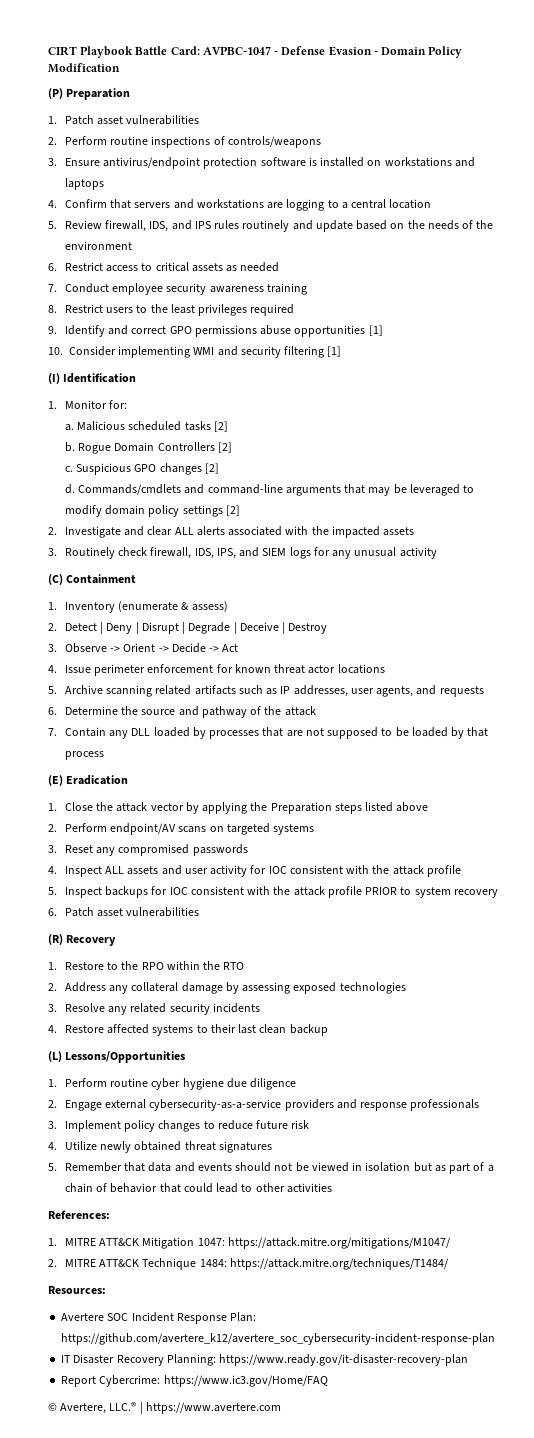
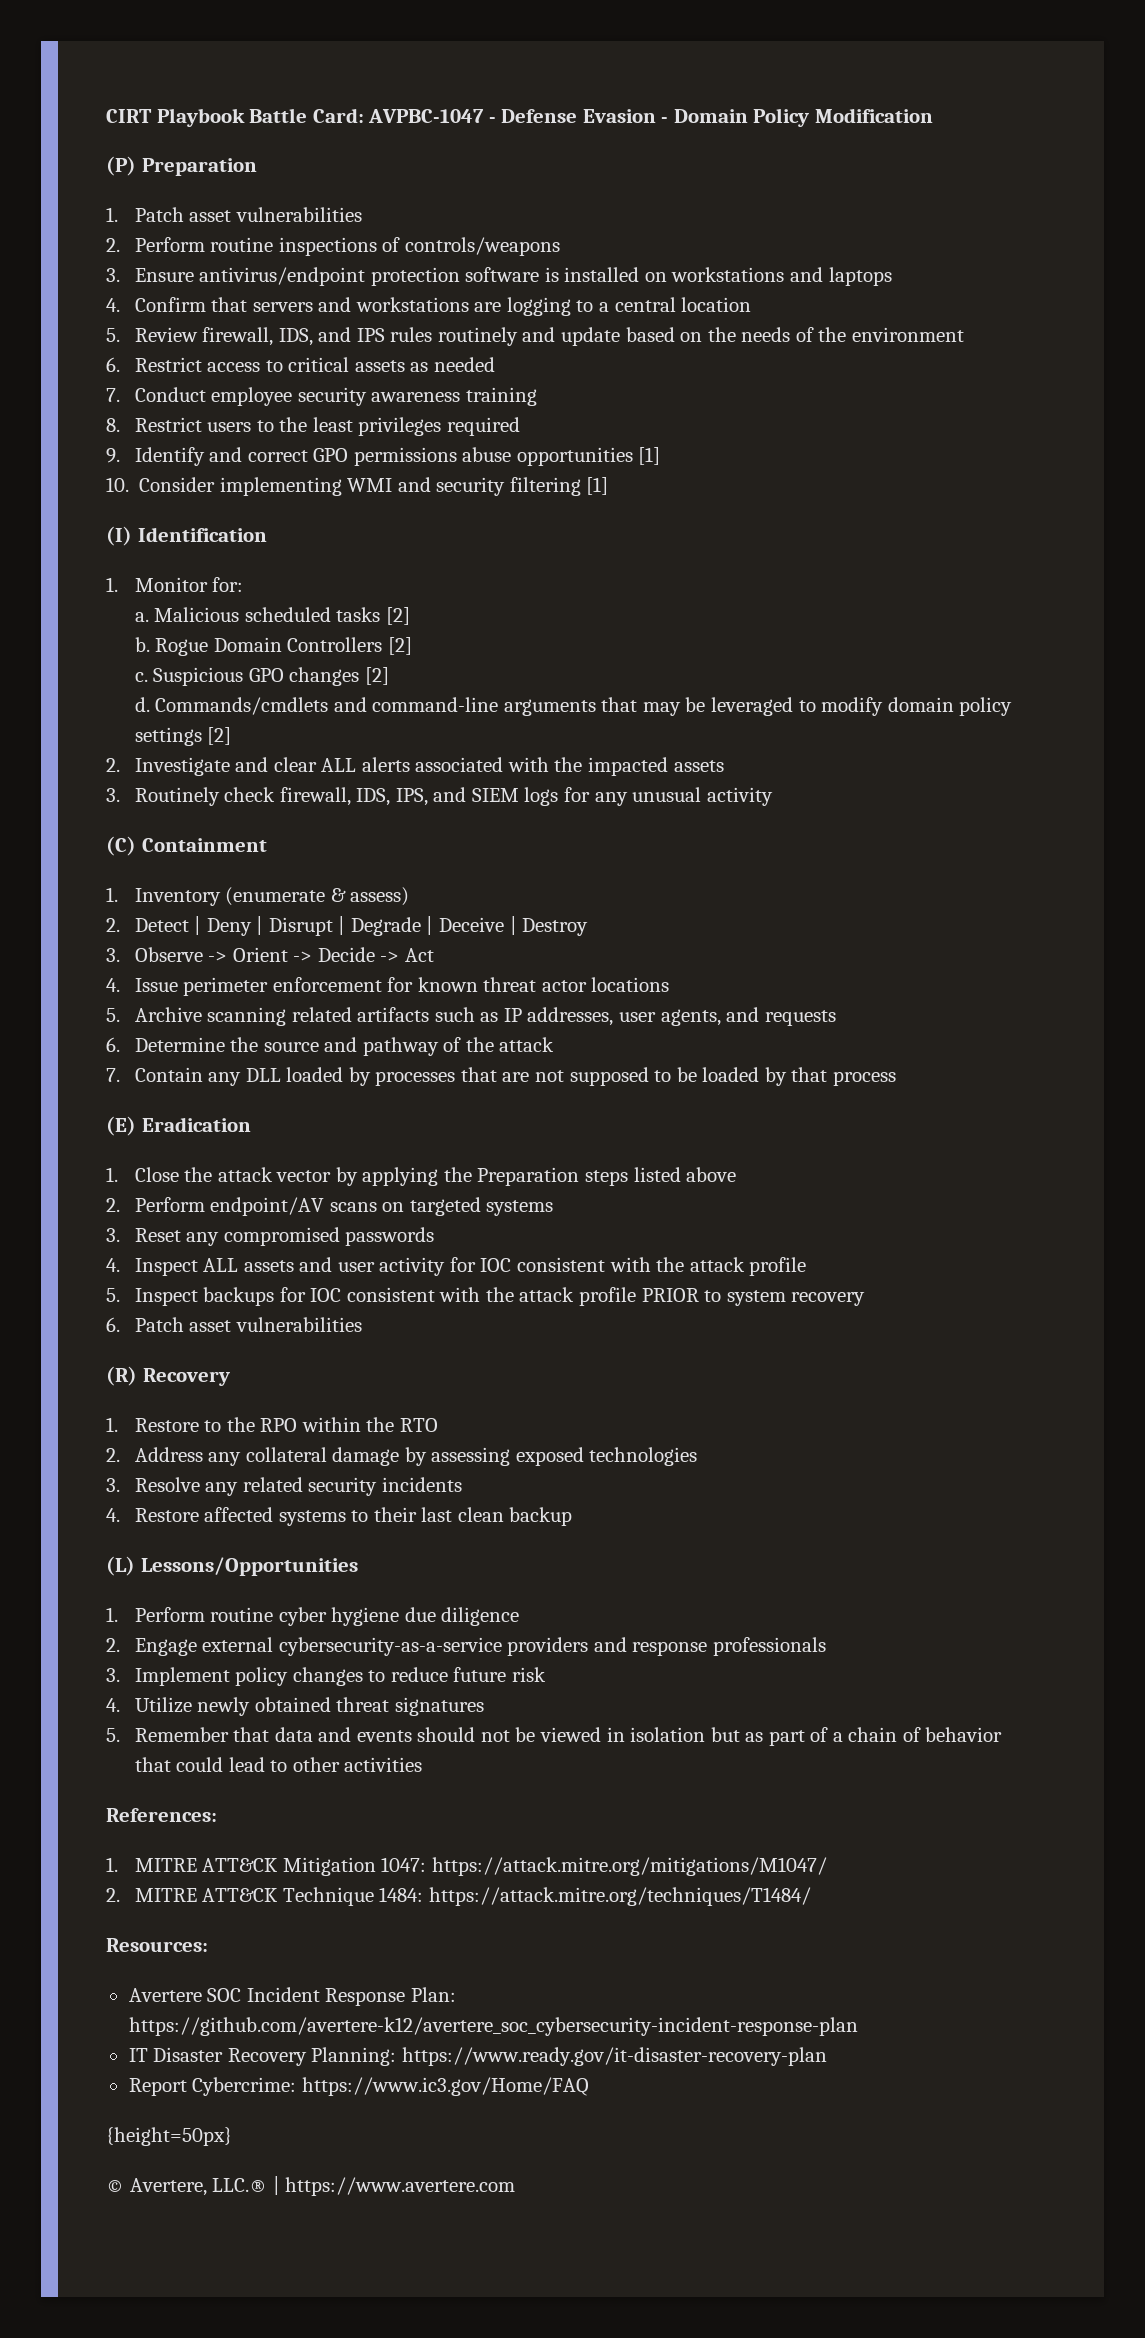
[61,1333,496,1345] https://github.com/avertere_k12/avertere_soc_cybersecurity-incident-response-plan -> [128,2017,858,2036] https://github.com/avertere-k12/avertere_soc_cybersecurity-incident-response-plan
(328, 1381) none -> [106,2127,232,2146] // {height=50px}

